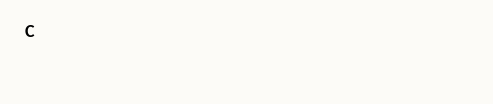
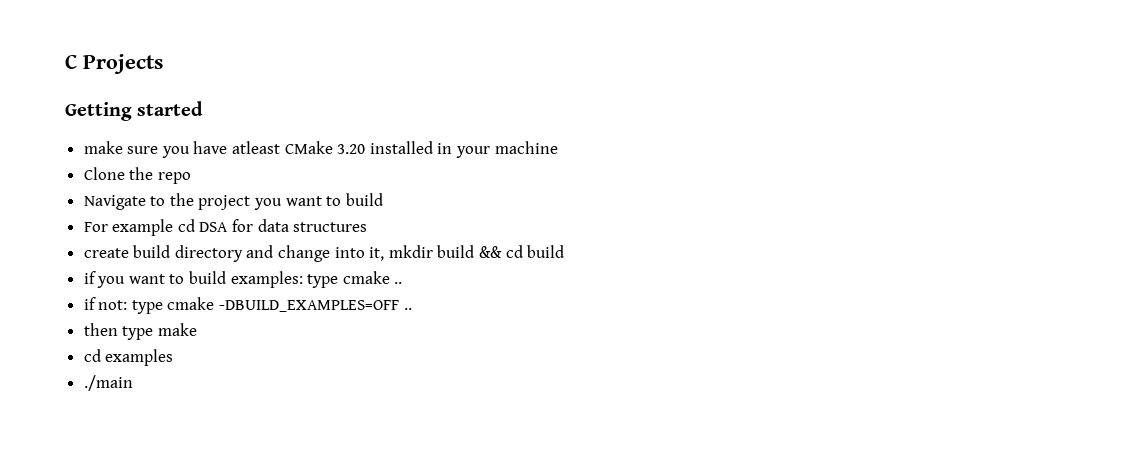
(35, 31) none -> [83,54,163,74] [65,101,204,121] [83,141,558,158] [83,167,191,184] [83,193,383,210] [83,219,368,236] [83,245,565,262] [83,271,403,288] [83,297,412,314] [83,323,197,340] [83,349,174,366] [83,375,133,391] Projects // Getting started // make sure you have atleast CMake 3.20 installed in your machine // Clone the repo // Navigate to the project you want to build // For example cd DSA for data structures // create build directory and change into it, mkdir build && cd build // if you want to build examples: type cmake .. // if not: type cmake -DBUILD_EXAMPLES=OFF .. // then type make // cd examples // ./main

